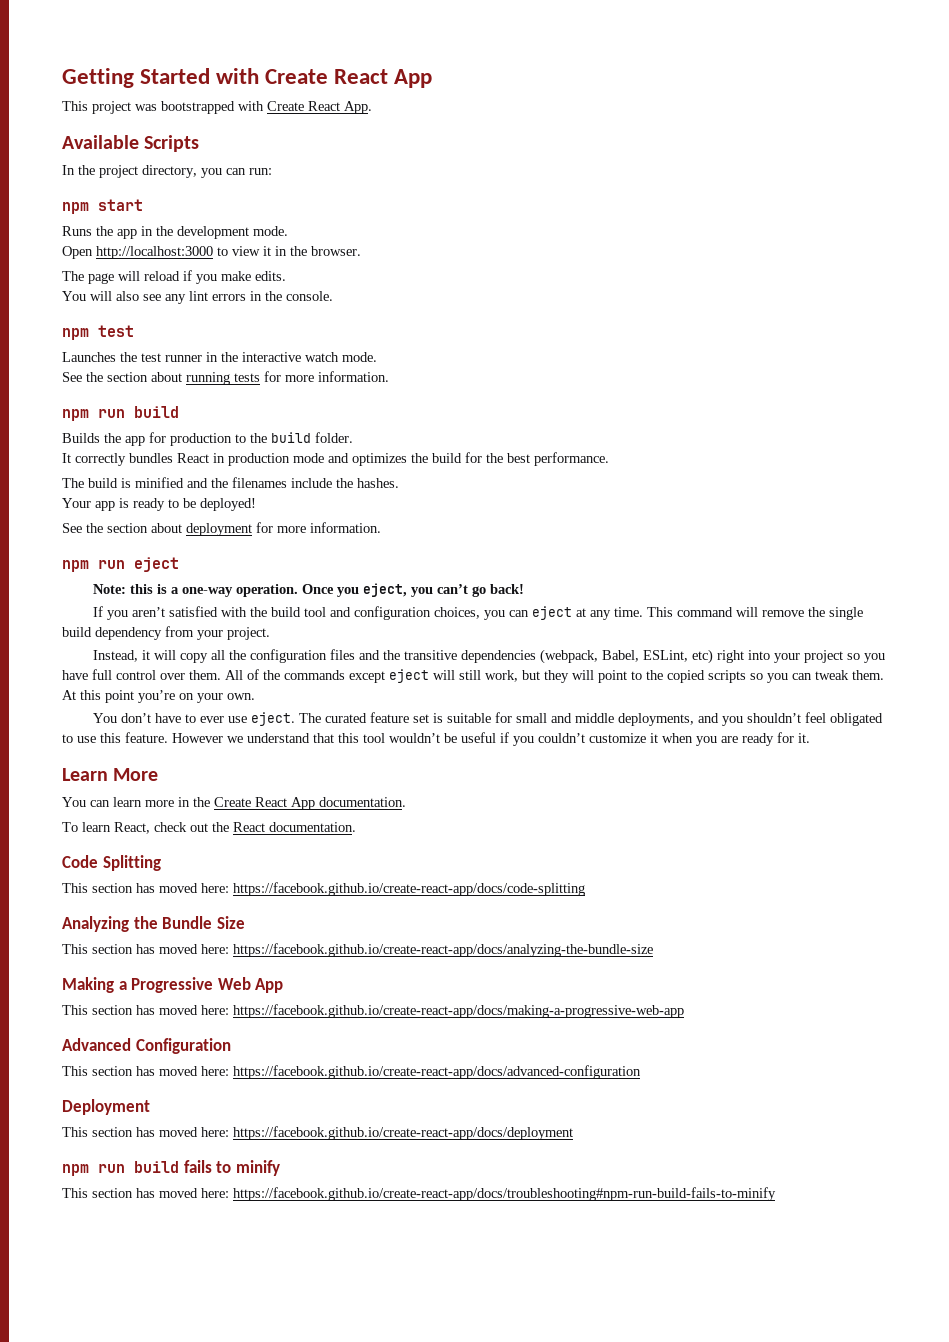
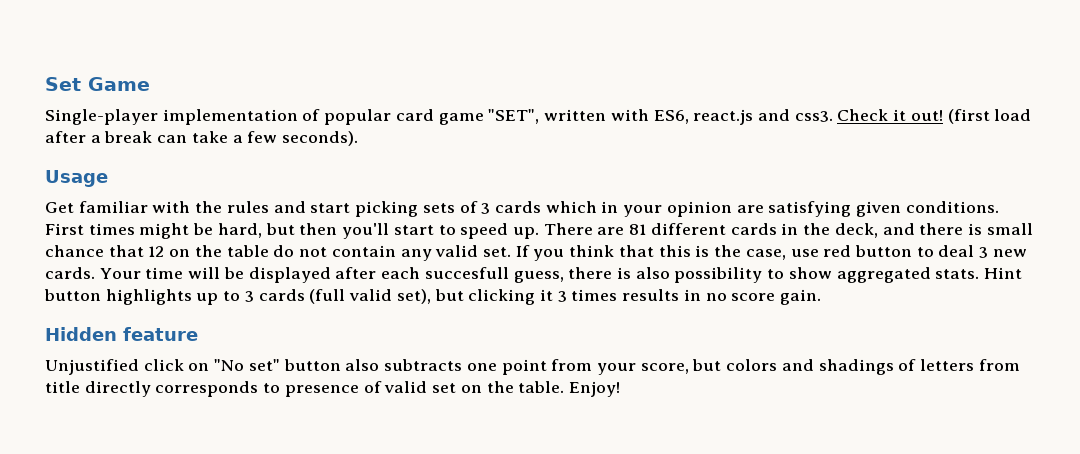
[62,68,433,88] [62,101,372,114] [62,135,200,152] [62,165,272,178] [62,199,143,214] [62,226,288,239] [62,246,361,259] [62,270,286,284] [62,291,333,304] [62,325,134,340] [62,352,377,362] [62,371,389,385] [62,406,179,421] [62,432,353,446] [62,452,609,466] [62,477,399,488] [62,498,256,511] [62,522,381,536] [62,557,179,572] [92,583,524,597] [92,606,863,620] [62,626,270,640] [92,649,885,664] [62,669,884,683] [62,690,255,703] [92,712,883,726] [62,732,810,746] [62,768,159,781] [62,797,406,810] [62,822,356,834] [62,855,161,871] [62,882,585,896] [62,916,245,932] [62,943,653,957] [62,977,284,993] [62,1004,684,1018] [62,1038,231,1054] [62,1065,641,1079] [62,1099,150,1115] [62,1126,573,1140] [62,1160,280,1176] [62,1187,776,1201] Getting Started with Create React App // This project was bootstrapped with Create React App. // Available Scripts // In the project directory, you can run: // npm start // Runs the app in the development mode. // Open http://localhost:3000 to view it in the browser. // The page will reload if you make edits. // You will also see any lint errors in the console. // npm test // Launches the test runner in the interactive watch mode. // See the section about running tests for more information. // npm run build // Builds the app for production to the build folder. // It correctly bundles React in production mode and optimizes the build for the best performance. // The build is minified and the filenames include the hashes. // Your app is ready to be deployed! // See the section about deployment for more information. // npm run eject // Note: this is a one-way operation. Once you eject, you can’t go back! // If you aren’t satisfied with the build tool and configuration choices, you can eject at any time. This command will remove the single build dependency from your project. // Instead, it will copy all the configuration files and the transitive dependencies (webpack, Babel, ESLint, etc) right into your project so you have full control over them. All of the commands except eject will still work, but they will point to the copied scripts so you can tweak them. At this point you’re on your own. // You don’t have to ever use eject. The curated feature set is suitable for small and middle deployments, and you shouldn’t feel obligated to use this feature. However we understand that this tool wouldn’t be useful if you couldn’t customize it when you are ready for it. // Learn More // You can learn more in the Create React App documentation. // To learn React, check out the React documentation. // Code Splitting // This section has moved here: https://facebook.github.io/create-react-app/docs/code-splitting // Analyzing the Bundle Size // This section has moved here: https://facebook.github.io/create-react-app/docs/analyzing-the-bundle-size // Making a Progressive Web App // This section has moved here: https://facebook.github.io/create-react-app/docs/making-a-progressive-web-app // Advanced Configuration // This section has moved here: https://facebook.github.io/create-react-app/docs/advanced-configuration // Deployment // This section has moved here: https://facebook.github.io/create-react-app/docs/deployment // npm run build fails to minify // This section has moved here: https://facebook.github.io/create-react-app/docs/troubleshooting#npm-run-build-fails-to-minify -> [45,77,150,91] [45,109,1032,125] [45,131,359,146] [45,170,108,187] [45,201,999,217] [45,223,1033,239] [45,245,1027,261] [45,267,1023,283] [44,289,822,305] [45,327,198,341] [45,359,1020,375] [45,381,620,397] Set Game // Single-player implementation of popular card game "SET", written with ES6, react.js and css3. Check it out! (first load after a break can take a few seconds). // Usage // Get familiar with the rules and start picking sets of 3 cards which in your opinion are satisfying given conditions. First times might be hard, but then you'll start to speed up. There are 81 different cards in the deck, and there is small chance that 12 on the table do not contain any valid set. If you think that this is the case, use red button to deal 3 new cards. Your time will be displayed after each succesfull guess, there is also possibility to show aggregated stats. Hint button highlights up to 3 cards (full valid set), but clicking it 3 times results in no score gain. // Hidden feature // Unjustified click on "No set" button also subtracts one point from your score, but colors and shadings of letters from title directly corresponds to presence of valid set on the table. Enjoy!

